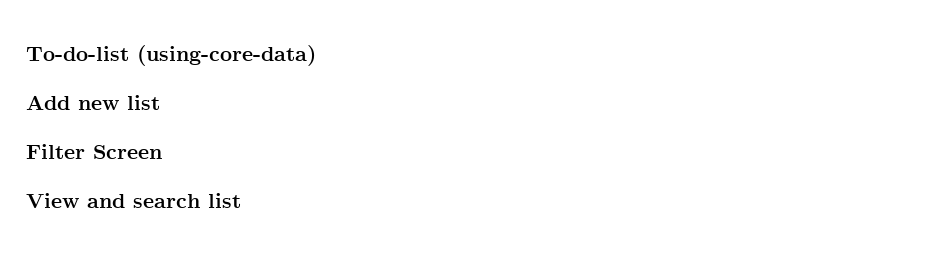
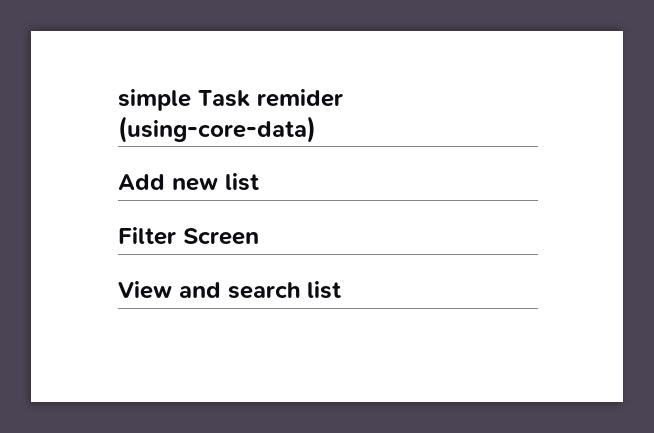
[26,46,129,61] To-do-list -> [118,89,343,111] simple Task remider

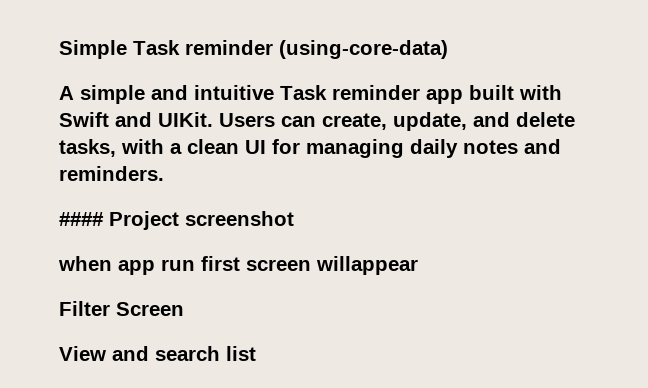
[118,89,343,111] [118,116,316,143] [118,173,259,191] simple Task remider (using-core-data) // Add new list -> [59,40,448,59] [59,85,562,104] [59,112,575,131] [59,139,561,158] [59,166,164,181] [59,211,294,230] [58,256,418,275] Simple Task reminder (using-core-data) // A simple and intuitive Task reminder app built with Swift and UIKit. Users can create, update, and delete tasks, with a clean UI for managing daily notes and reminders. // #### Project screenshot // when app run first screen willappear

